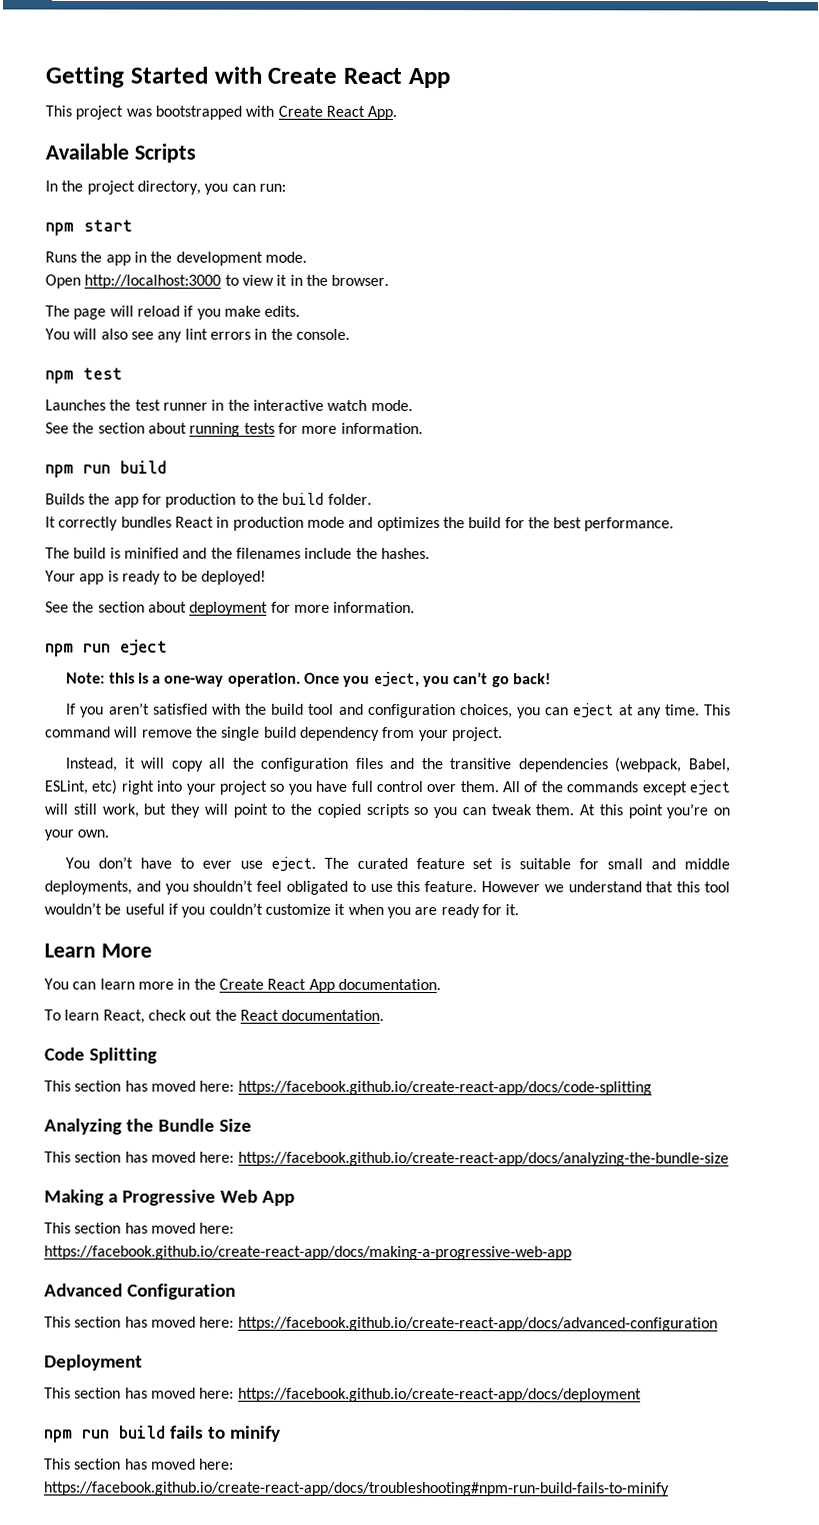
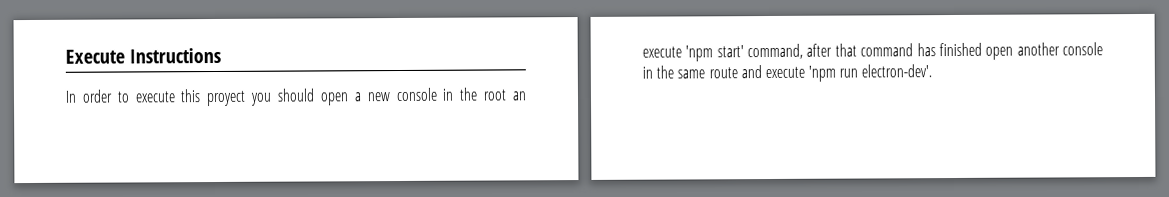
[45,66,450,89] [45,105,398,120] [45,143,196,163] [45,180,286,195] [45,219,133,236] [45,251,307,266] [45,274,390,289] [45,305,301,320] [45,328,350,343] [45,367,123,384] [45,399,413,412] [45,422,423,437] [45,460,167,478] [45,492,372,508] [45,516,675,532] [45,547,430,560] [45,570,266,585] [45,601,416,616] [45,639,168,657] [66,671,552,688] [66,702,731,719] [45,726,503,742] [65,757,731,773] [44,779,731,796] [44,803,730,819] [44,829,110,841] [65,856,730,872] [44,879,730,895] [44,902,520,919] [44,943,152,958] [44,978,441,993] [44,1009,385,1024] [44,1047,157,1064] [44,1080,652,1096] [44,1118,252,1135] [44,1151,729,1167] [44,1189,295,1206] [44,1222,235,1234] [44,1245,572,1261] [44,1283,236,1300] [44,1316,718,1332] [44,1354,143,1371] [44,1387,642,1403] [44,1425,281,1443] [44,1458,235,1470] [43,1481,669,1497] Getting Started with Create React App // This project was bootstrapped with Create React App. // Available Scripts // In the project directory, you can run: // npm start // Runs the app in the development mode. // Open http://localhost:3000 to view it in the browser. // The page will reload if you make edits. // You will also see any lint errors in the console. // npm test // Launches the test runner in the interactive watch mode. // See the section about running tests for more information. // npm run build // Builds the app for production to the build folder. // It correctly bundles React in production mode and optimizes the build for the best performance. // The build is minified and the filenames include the hashes. // Your app is ready to be deployed! // See the section about deployment for more information. // npm run eject // Note: this is a one-way operation. Once you eject, you can’t go back! // If you aren’t satisfied with the build tool and configuration choices, you can eject at any time. This command will remove the single build dependency from your project. // Instead, it will copy all the configuration files and the transitive dependencies (webpack, Babel, ESLint, etc) right into your project so you have full control over them. All of the commands except eject will still work, but they will point to the copied scripts so you can tweak them. At this point you’re on your own. // You don’t have to ever use eject. The curated feature set is suitable for small and middle deployments, and you shouldn’t feel obligated to use this feature. However we understand that this tool wouldn’t be useful if you couldn’t customize it when you are ready for it. // Learn More // You can learn more in the Create React App documentation. // To learn React, check out the React documentation. // Code Splitting // This section has moved here: https://facebook.github.io/create-react-app/docs/code-splitting // Analyzing the Bundle Size // This section has moved here: https://facebook.github.io/create-react-app/docs/analyzing-the-bundle-size // Making a Progressive Web App // This section has moved here: https://facebook.github.io/create-react-app/docs/making-a-progressive-web-app // Advanced Configuration // This section has moved here: https://facebook.github.io/create-react-app/docs/advanced-configuration // Deployment // This section has moved here: https://facebook.github.io/create-react-app/docs/deployment // npm run build fails to minify // This section has moved here: https://facebook.github.io/create-react-app/docs/troubleshooting#npm-run-build-fails-to-minify -> [65,47,222,64] [65,87,527,107] [642,42,1103,62] [642,64,933,82] Execute Instructions // In order to execute this proyect you should open a new console in the root an execute 'npm start' command, after that command has finished open another console in the same route and execute 'npm run electron-dev'.

